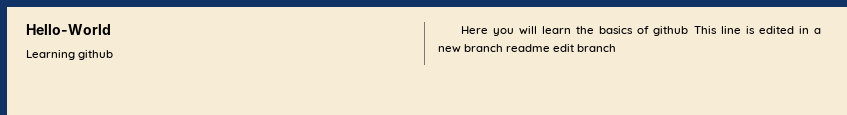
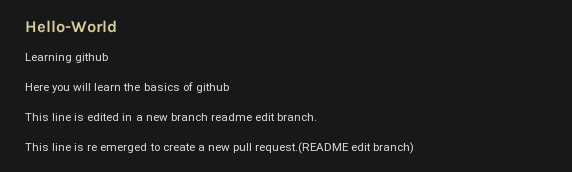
(689, 31) none -> (229, 88) //
[577,44,617,52] branch -> [277,113,318,121] [25,142,415,154] branch. // This line is re emerged to create a new pull request.(README edit branch)

